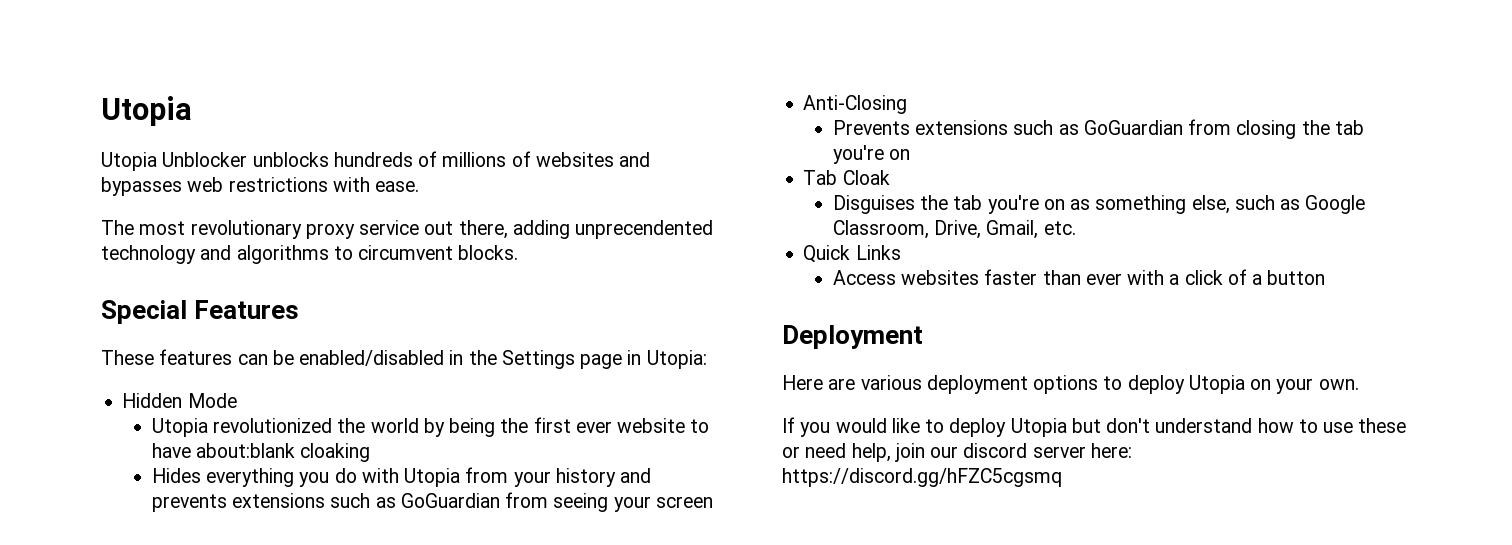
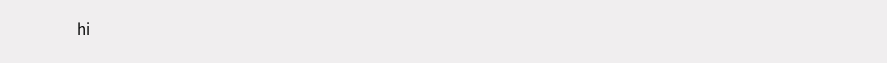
[101,96,192,126] [101,151,651,171] [101,177,420,196] [101,220,714,239] [101,245,519,264] [101,300,300,324] [101,349,707,369] [122,393,237,408] [151,417,710,437] [151,443,371,462] [151,467,652,487] [151,492,713,512] [803,95,908,114] [832,119,1364,139] [832,145,910,164] [803,170,890,185] [832,195,1366,214] [832,220,1076,239] [803,245,901,263] [832,269,1326,285] [782,325,923,349] [782,375,1359,394] [782,417,1407,437] [782,443,1132,462] [782,468,1062,487] Utopia // Utopia Unblocker unblocks hundreds of millions of websites and bypasses web restrictions with ease. // The most revolutionary proxy service out there, adding unprecendented technology and algorithms to circumvent blocks. // Special Features // These features can be enabled/disabled in the Settings page in Utopia: // Hidden Mode // Utopia revolutionized the world by being the first ever website to have about:blank cloaking // Hides everything you do with Utopia from your history and prevents extensions such as GoGuardian from seeing your screen // Anti-Closing // Prevents extensions such as GoGuardian from closing the tab you're on // Tab Cloak // Disguises the tab you're on as something else, such as Google Classroom, Drive, Gmail, etc. // Quick Links // Access websites faster than ever with a click of a button // Deployment // Here are various deployment options to deploy Utopia on your own. // If you would like to deploy Utopia but don't understand how to use these or need help, join our discord server here: https://discord.gg/hFZC5cgsmq -> [77,22,90,35] hi

